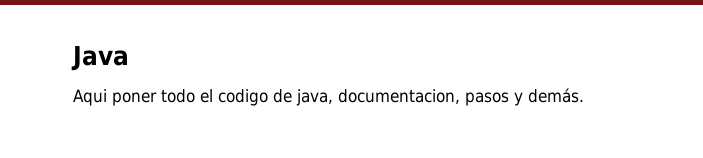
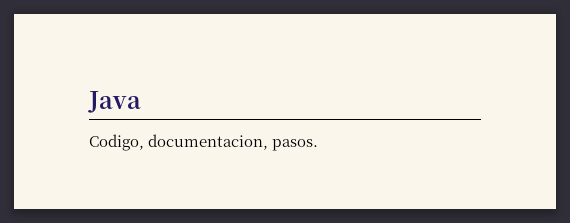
[73,88,584,106] Aqui poner todo el codigo de java, documentacion, pasos y demás. -> [89,134,319,151] Codigo, documentacion, pasos.

